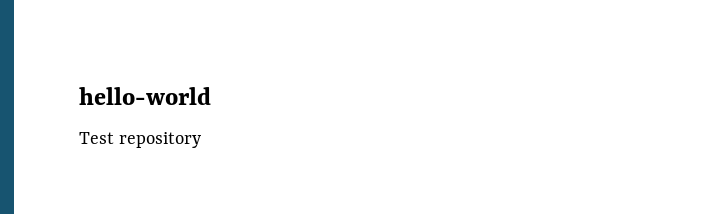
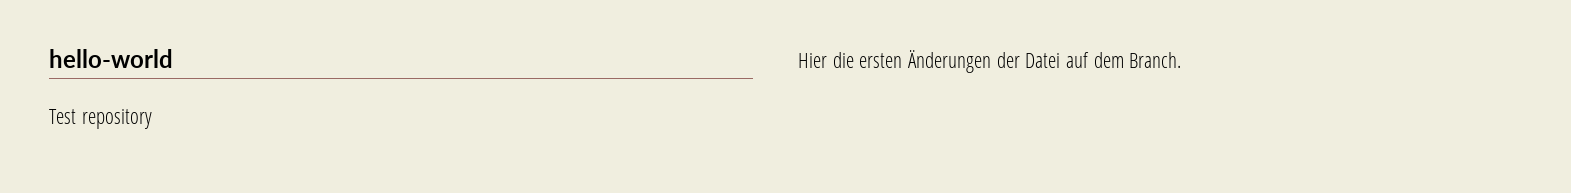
(202, 140) none -> [798,50,1182,73] // Hier die ersten Änderungen der Datei auf dem Branch.

